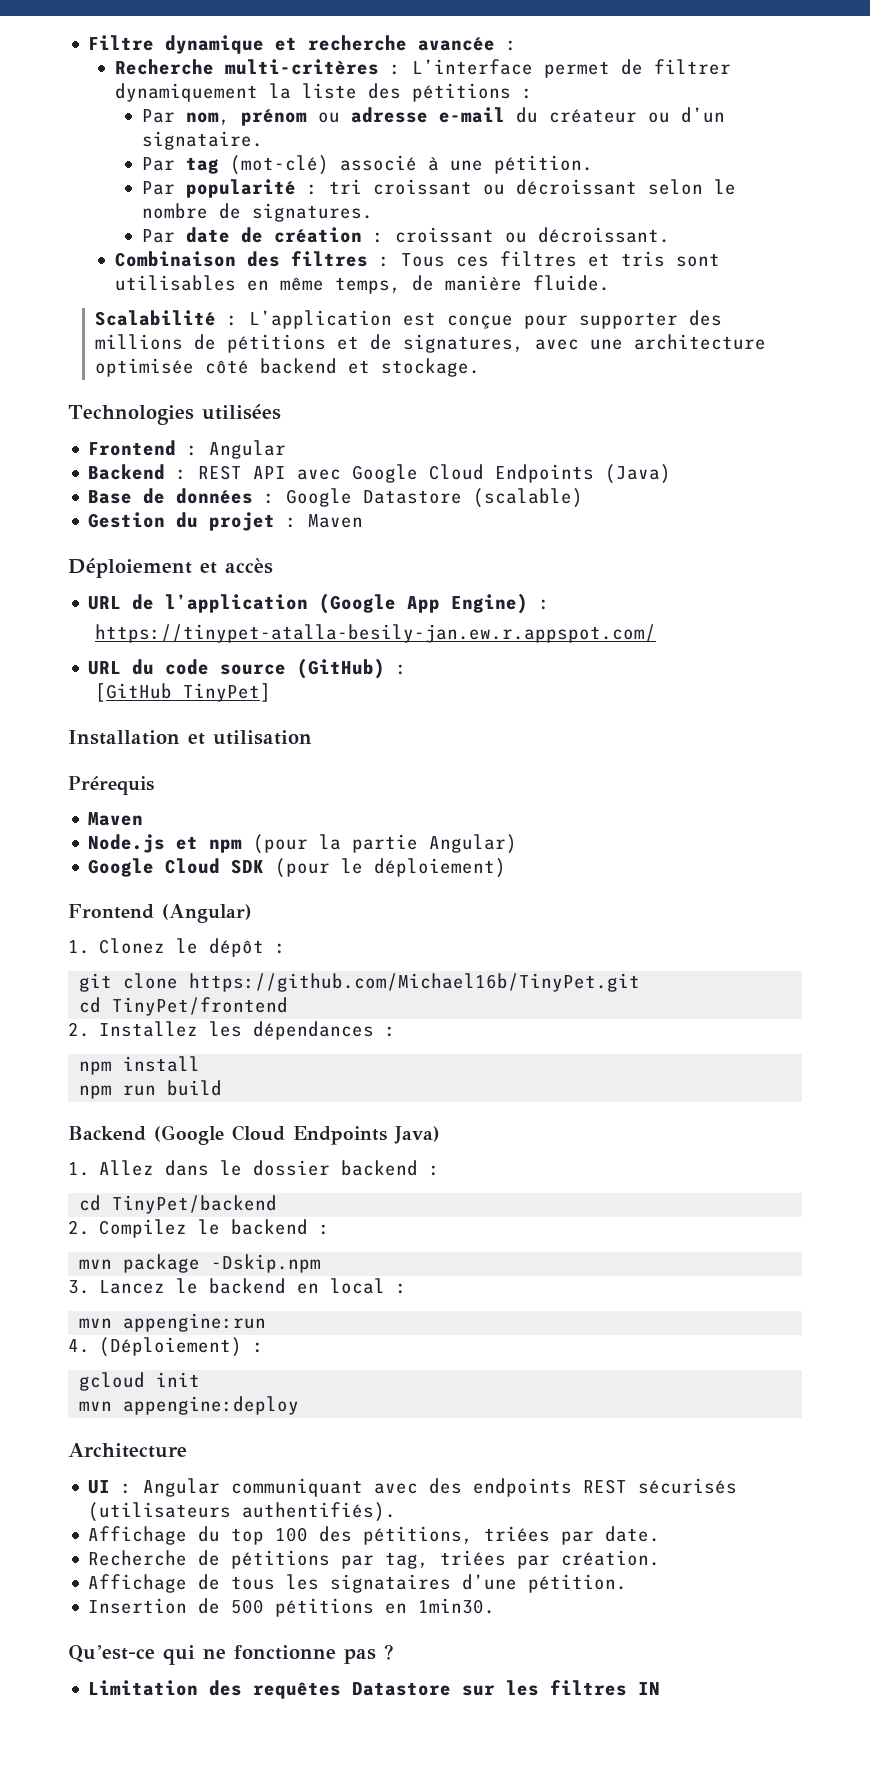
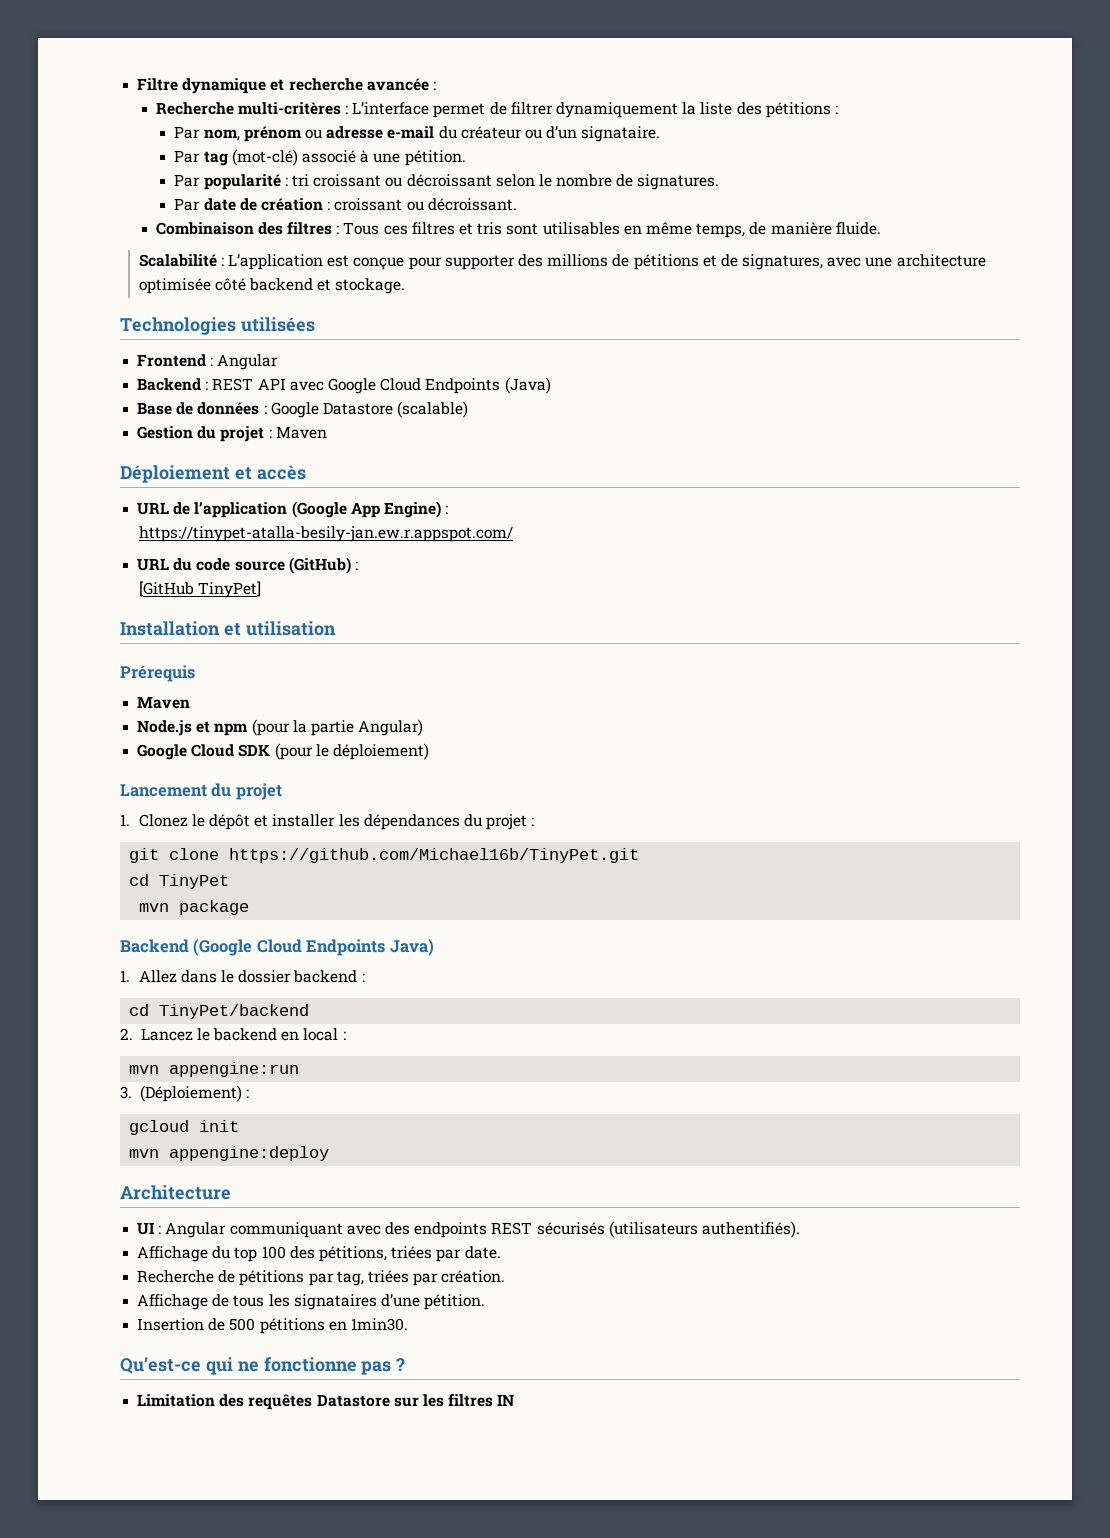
[68,904,252,923] Frontend (Angular) -> [120,783,282,800] Lancement du projet
(265, 947) none -> [254,814,528,830] et installer les dépendances du projet
[112,997,289,1016] [68,1021,397,1040] [79,1056,201,1075] [79,1080,223,1099] TinyPet/frontend // 2. Installez les dépendances : // npm install // npm run build -> [159,874,230,889] [139,900,250,915] TinyPet // mvn package
[99,1219,331,1238] [79,1254,322,1273] [68,1280,90,1294] Compilez le backend : // mvn package -Dskip.npm // 3. -> (133, 1034) none
[68,1339,90,1353] 4. -> [120,1086,132,1099] 3.

